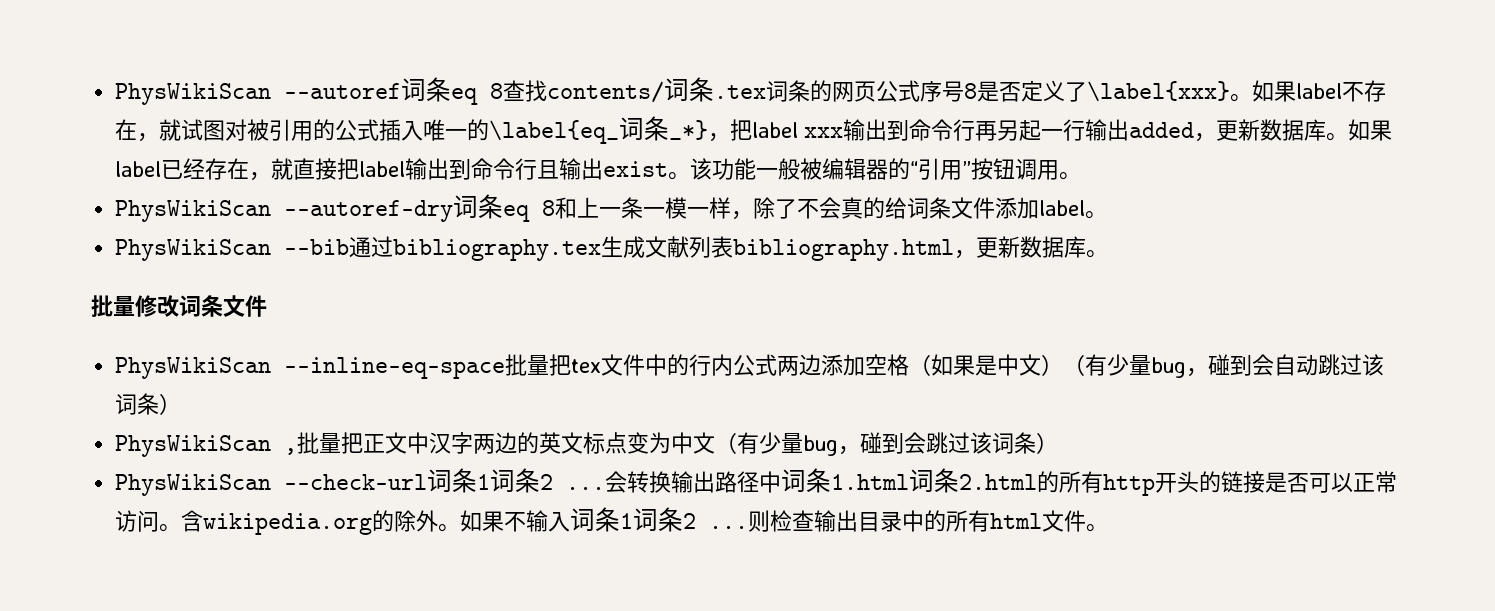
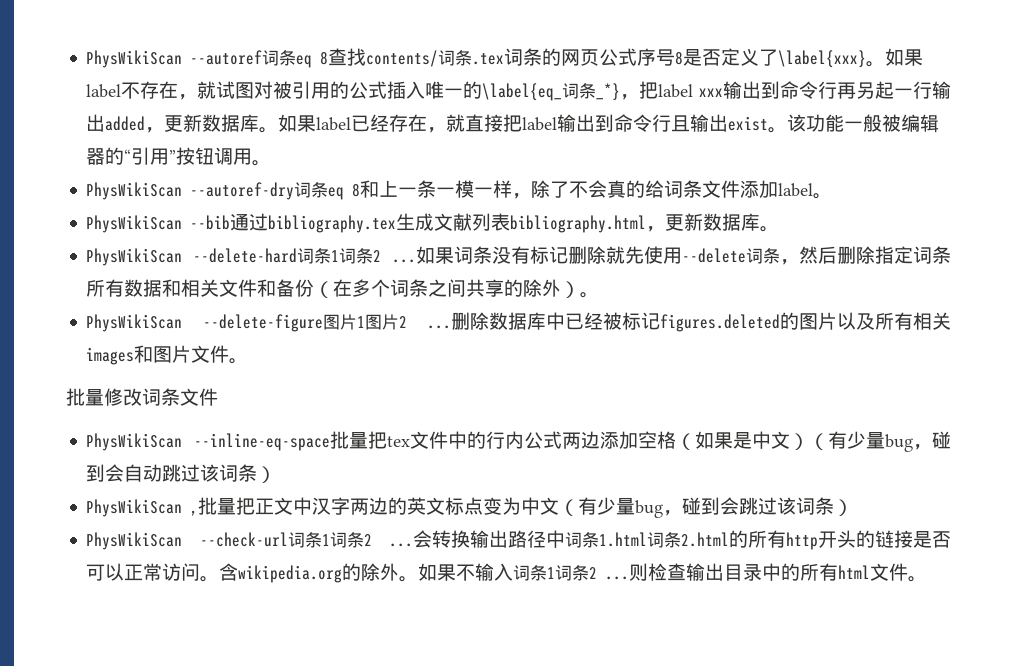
(1109, 254) none -> [86,246,951,266] [86,279,600,298] [86,312,951,332] [86,345,249,365] // PhysWikiScan --delete-hard词条1词条2 ...如果词条没有标记删除就先使用--delete词条，然后删除指定词条所有数据和相关文件和备份（在多个词条之间共享的除外）。 // PhysWikiScan --delete-figure图片1图片2 ...删除数据库中已经被标记figures.deleted的图片以及所有相关images和图片文件。

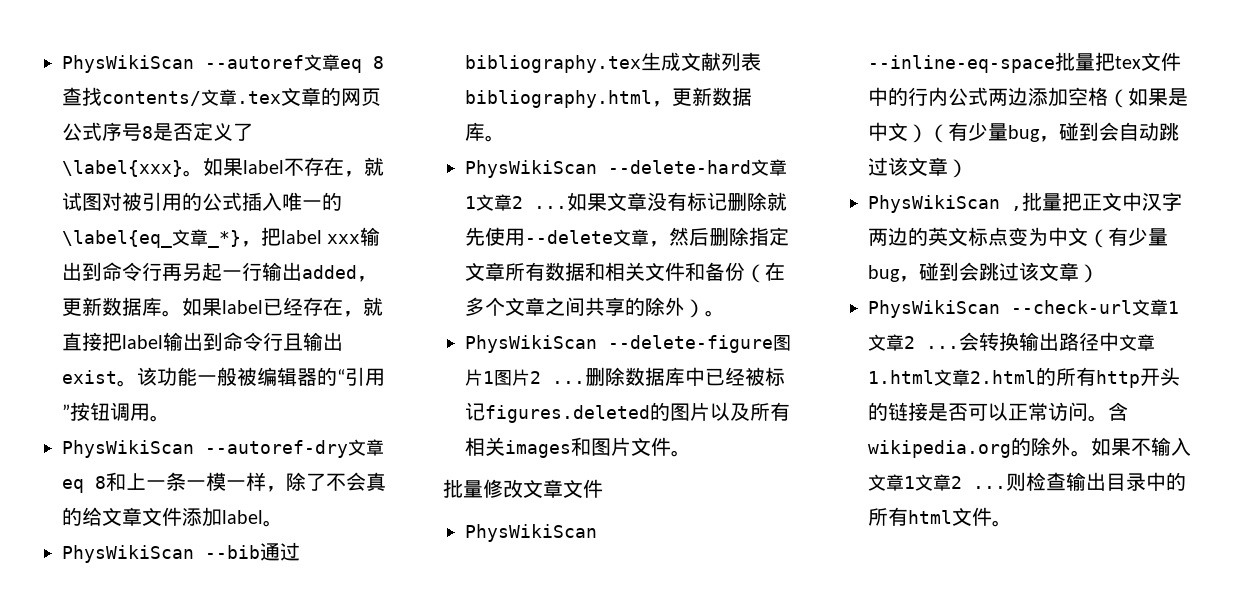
[262,50,297,66] 词条 -> [304,54,340,71] 文章
[438,48,543,66] 词条.tex词条 -> [201,87,321,106] 文章.tex文章
[562,83,597,99] 词条 -> [172,229,208,246] 文章
[294,182,329,198] 词条 -> [348,439,384,456] 文章
[664,180,703,198] 词条 -> [102,507,142,526] 文章
[297,248,374,264] 词条1词条 -> [751,159,787,176] [465,194,512,211] 文章1文章
[453,246,492,264] 词条 -> [607,192,647,211] 文章
[746,248,780,264] 词条 -> [613,229,649,246] 文章
[913,246,951,264] 词条 -> [465,262,505,281] 文章
[390,279,429,297] 词条 -> [505,297,545,316] 文章
[142,388,180,406] 词条 -> [523,479,563,498] 文章
[219,464,258,482] 词条 -> [908,157,948,176] 文章
[796,497,835,515] 词条 -> [1039,262,1079,281] 文章
[287,532,364,548] 词条1词条 -> [1132,299,1179,316] [868,334,904,351] 文章1文章
[565,532,681,548] 词条1.html词条 -> [1119,334,1155,351] [868,369,970,386] 文章1.html文章
[513,565,590,581] 词条1词条 -> [868,474,951,491] 文章1文章

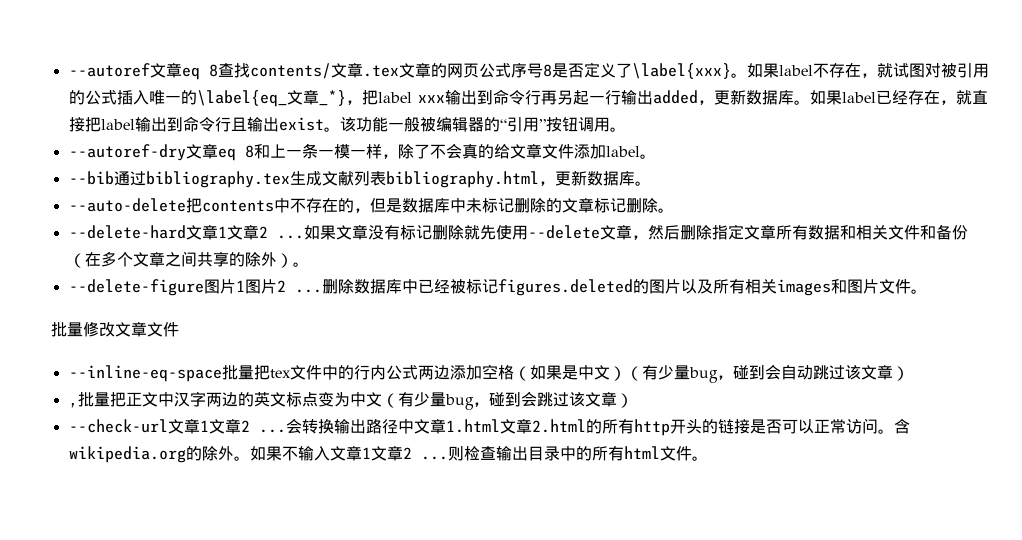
[62,55,194,73] PhysWikiScan -> (68, 70) none
[62,440,194,458] PhysWikiScan -> (626, 129) none
[62,545,194,563] PhysWikiScan -> (656, 156) none
[465,160,597,178] PhysWikiScan -> [68,198,674,213] --auto-delete把contents中不存在的，但是数据库中未标记删除的文章标记删除。 //
[465,335,597,353] PhysWikiScan -> (309, 264) none
[465,524,597,542] PhysWikiScan -> (179, 329) none
[868,195,1000,213] PhysWikiScan -> (909, 373) none
[868,300,1000,318] PhysWikiScan -> (633, 400) none

